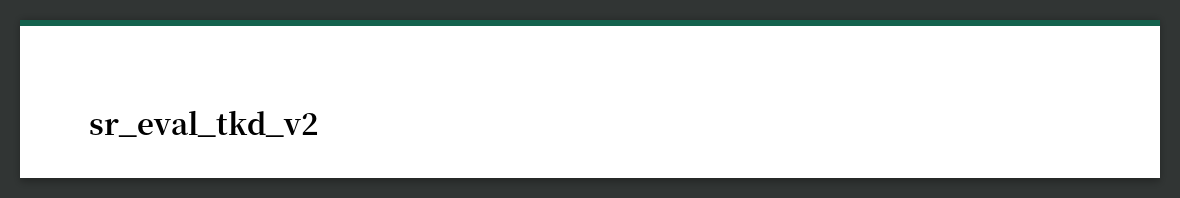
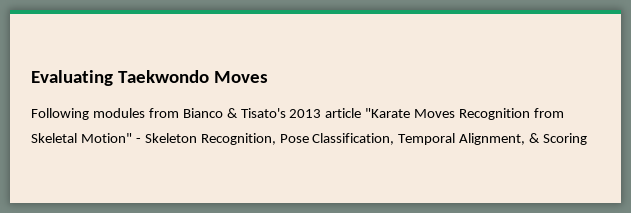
[89,110,319,137] sr_eval_tkd_v2 -> [31,70,268,86] [31,108,565,120] [31,133,588,145] Evaluating Taekwondo Moves // Following modules from Bianco & Tisato's 2013 article "Karate Moves Recognition from Skeletal Motion" - Skeleton Recognition, Pose Classification, Temporal Alignment, & Scoring

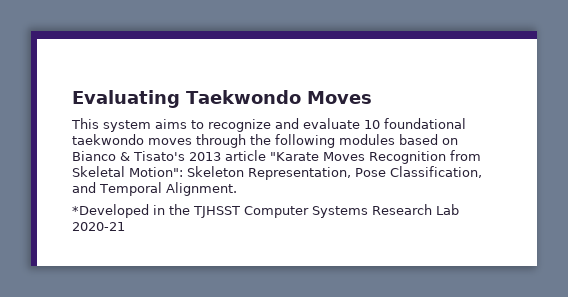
[31,108,179,120] Following modules from -> [71,118,466,132] [72,134,458,148] This system aims to recognize and evaluate 10 foundational taekwondo moves through the following modules based on
[80,133,588,145] Motion" - Skeleton Recognition, Pose Classification, Temporal Alignment, & Scoring -> [129,166,482,180] [72,182,237,196] [72,204,459,218] [72,222,125,231] Motion": Skeleton Representation, Pose Classification, and Temporal Alignment. // *Developed in the TJHSST Computer Systems Research Lab 2020-21

